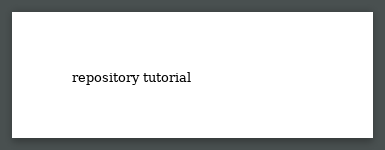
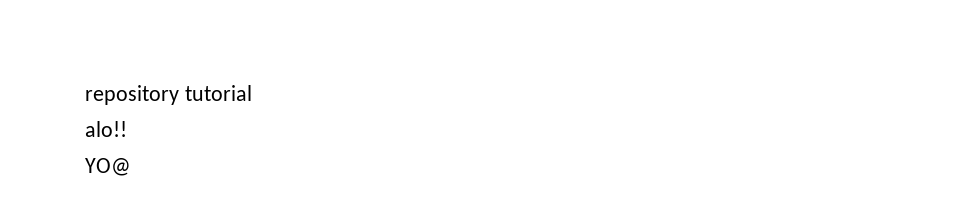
(191, 77) none -> [85,121,127,137] [85,158,131,176] // alo!! // YO@

